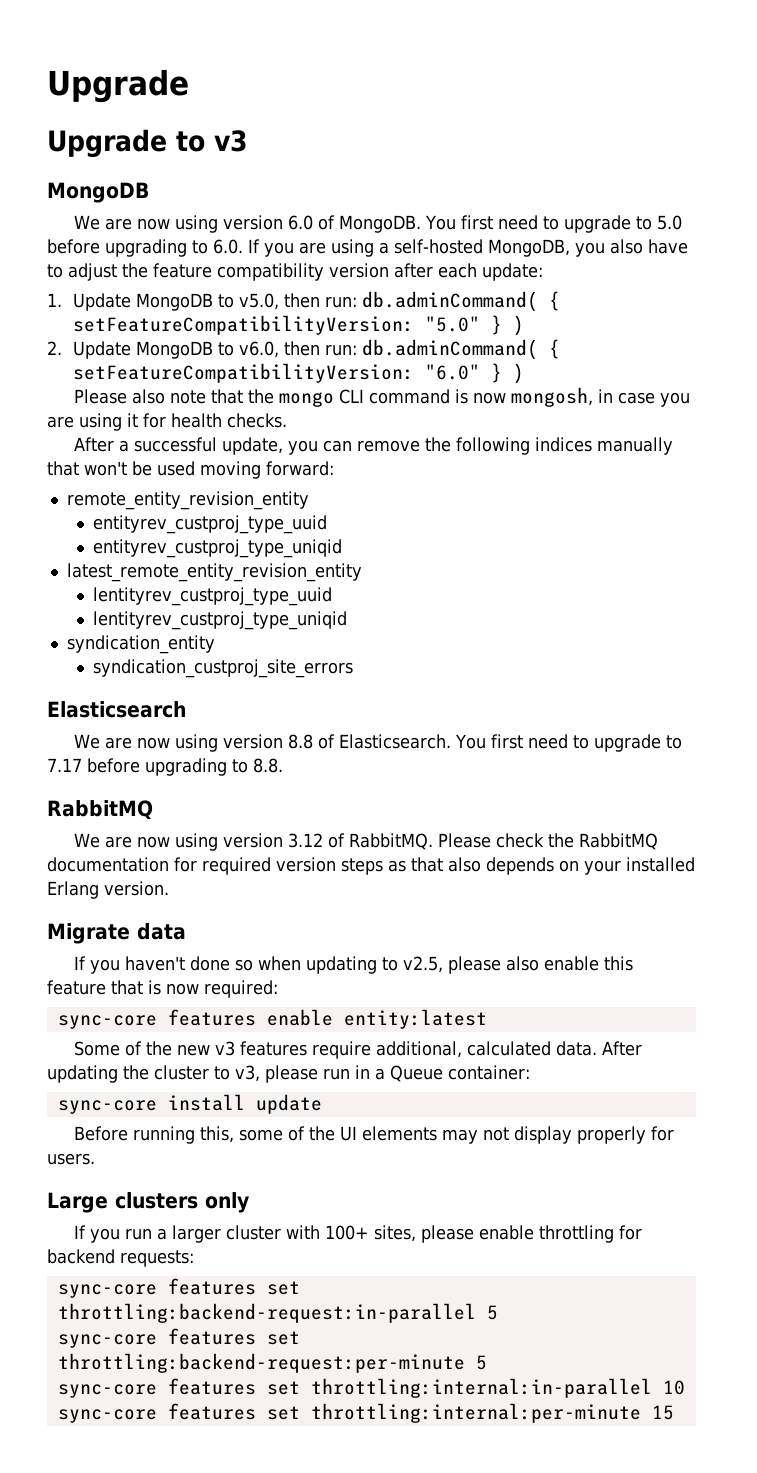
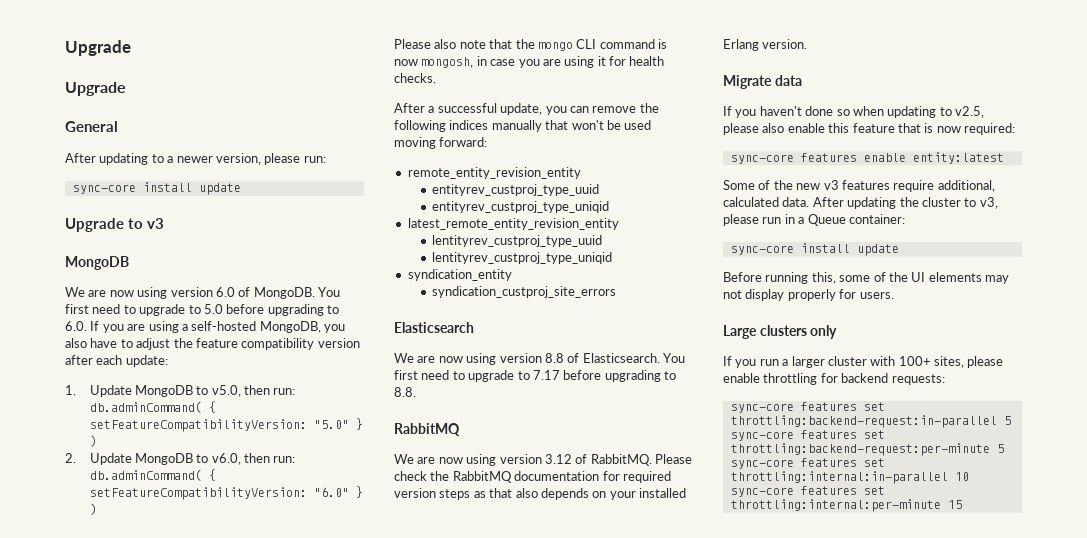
(167, 143) none -> [65,121,118,132] [65,153,326,165] [72,182,241,195] [65,218,124,232] // General // After updating to a newer version, please run: // sync-core install update // Upgrade

